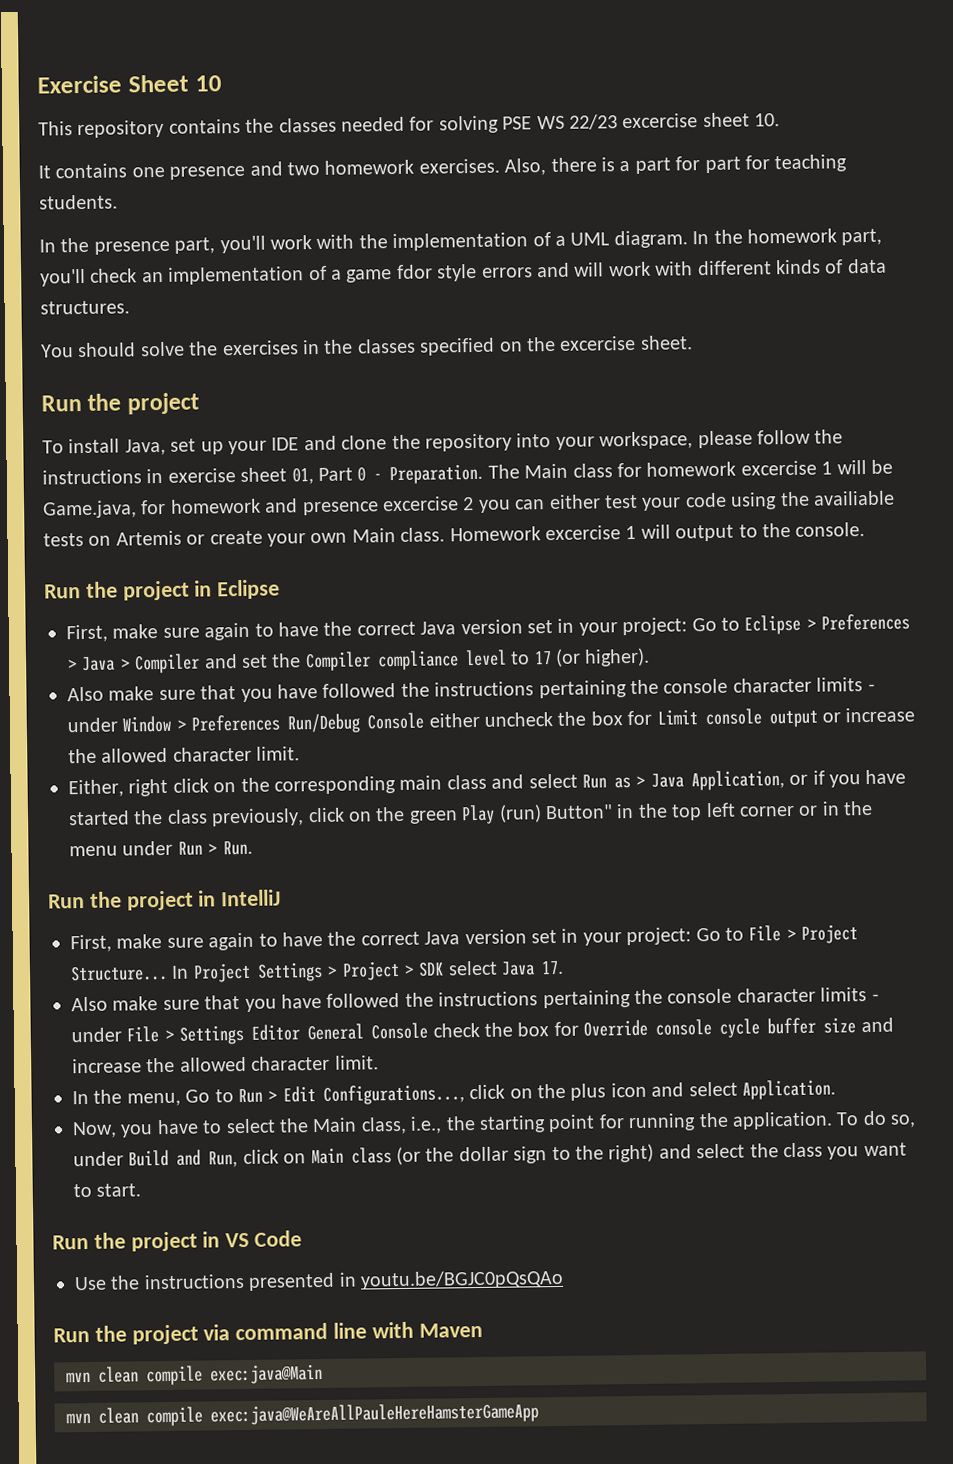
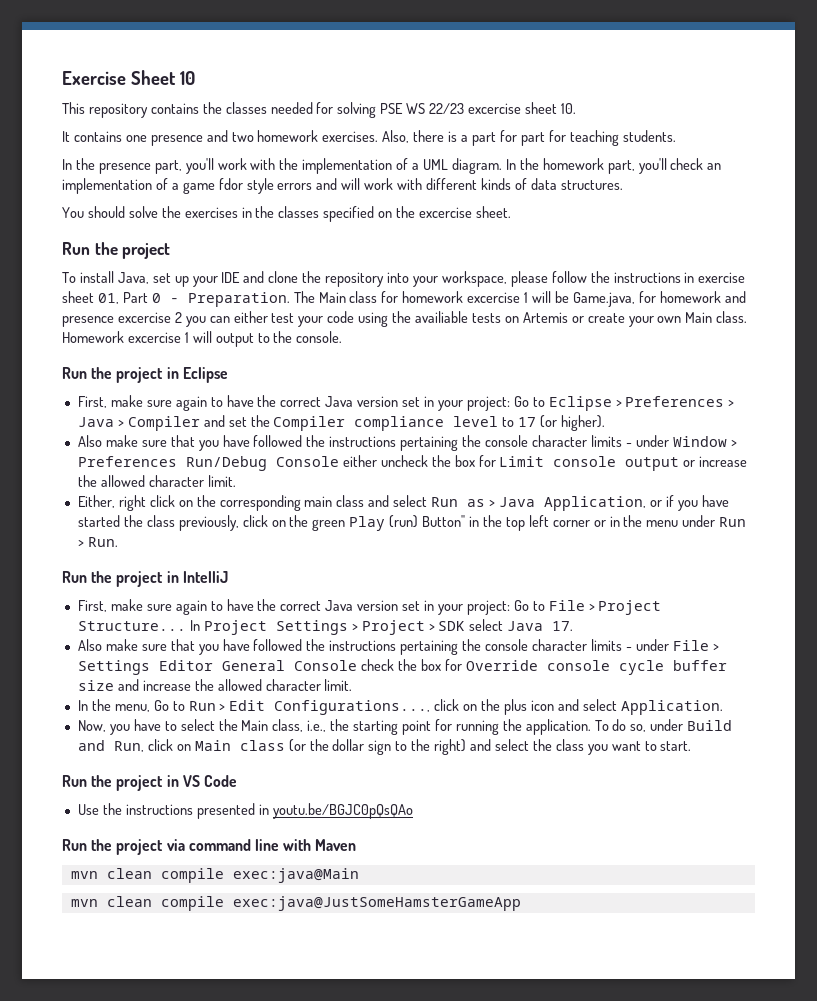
[210,1402,539,1426] exec:java@WeAreAllPauleHereHamsterGameApp -> [232,896,521,911] exec:java@JustSomeHamsterGameApp

